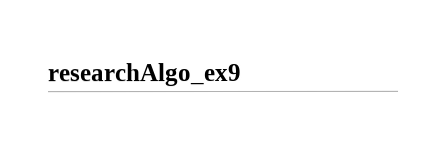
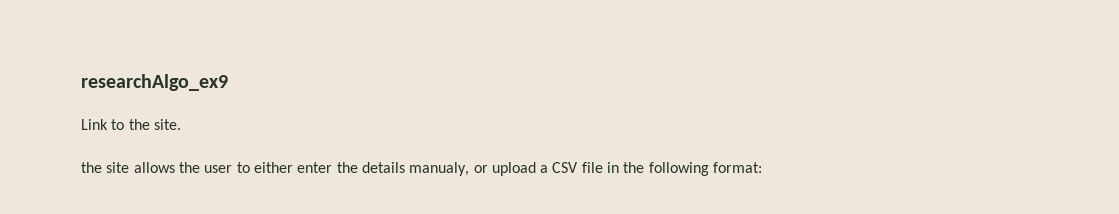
(242, 74) none -> [81,119,181,130] [81,162,763,176] // Link to the site. // the site allows the user to either enter the details manualy, or upload a CSV file in the following format:

